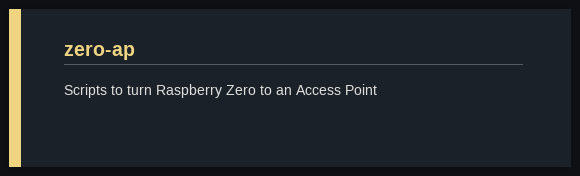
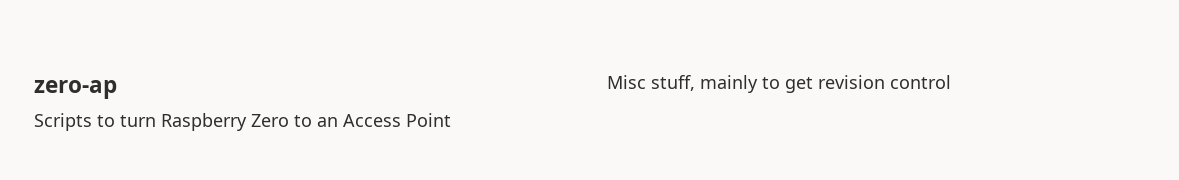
(377, 89) none -> [607,75,951,93] // Misc stuff, mainly to get revision control

